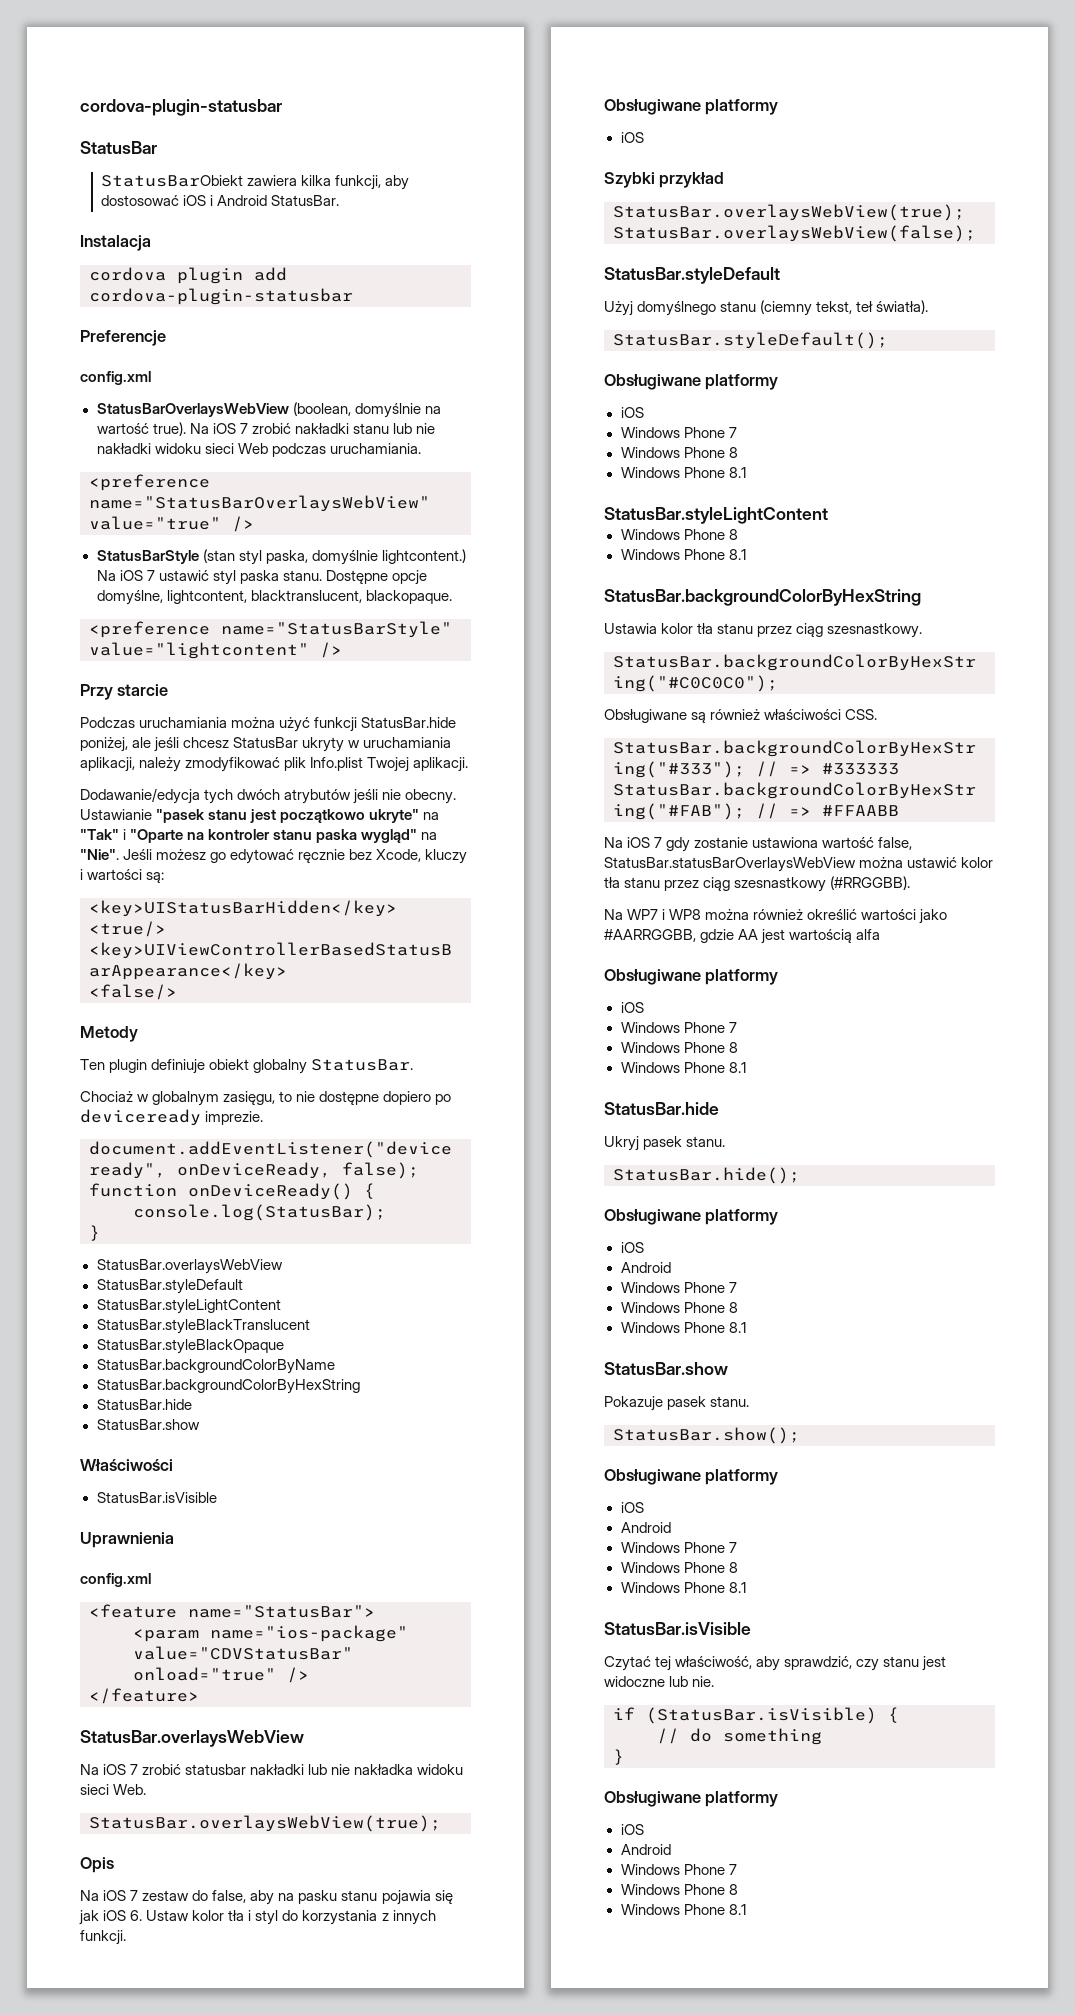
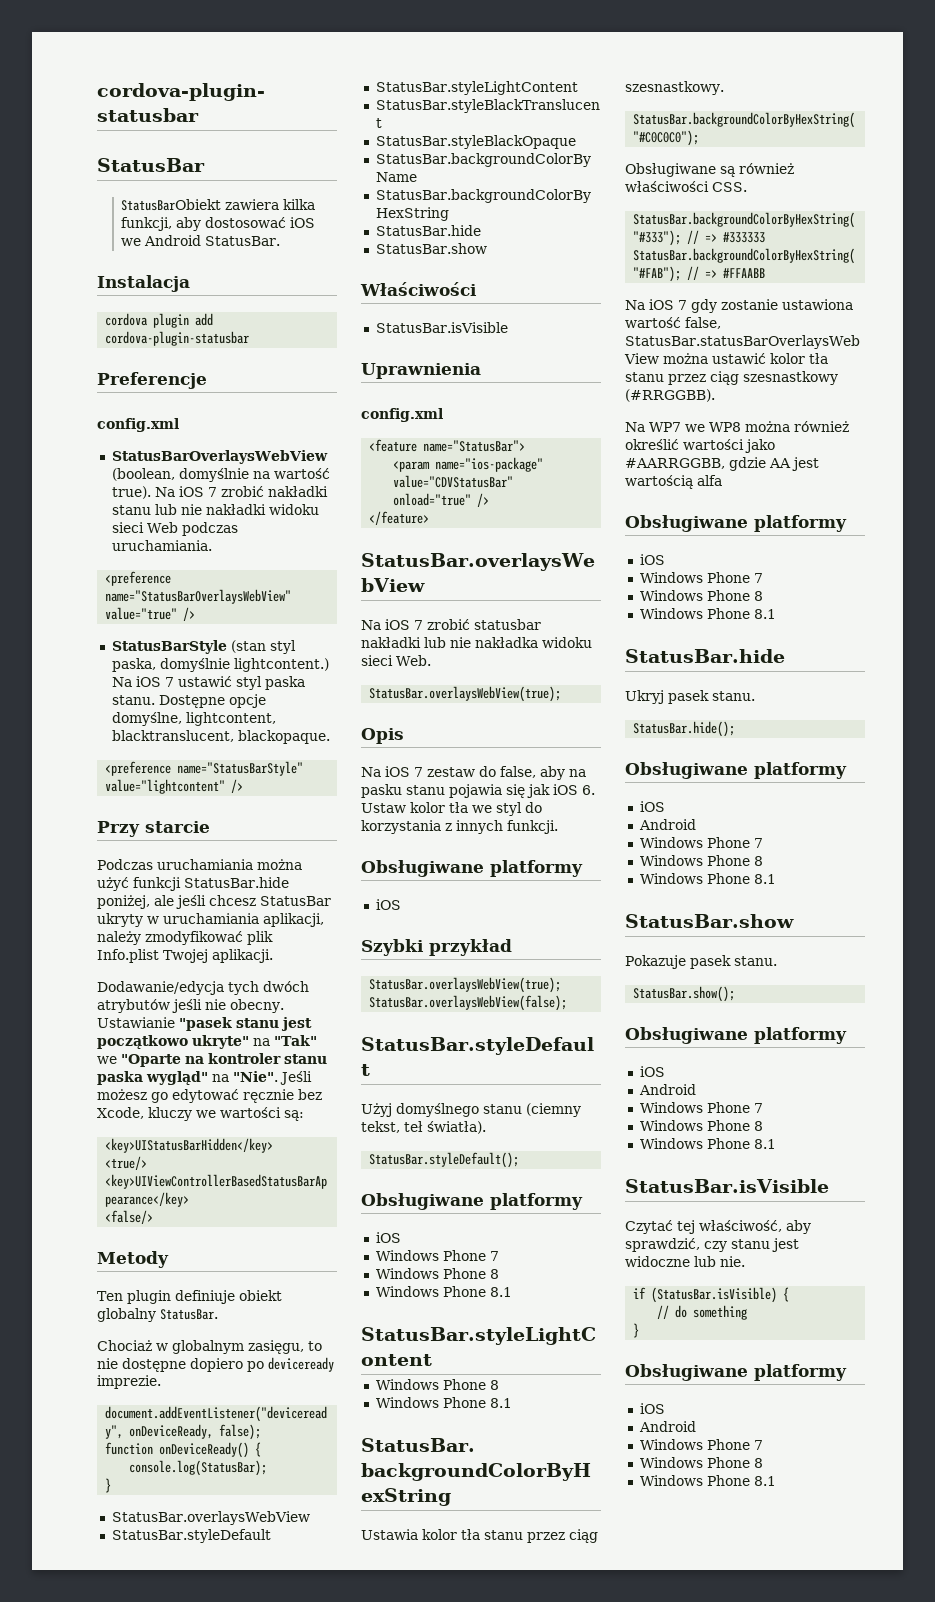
[210,195,214,206] i -> [121,238,142,246] we
[123,829,127,840] i -> [97,1056,117,1064] we
[80,869,83,880] i -> [196,1110,216,1118] we
[248,1910,252,1921] i -> [472,805,492,813] we
[662,909,666,920] i -> [685,424,705,432] we

